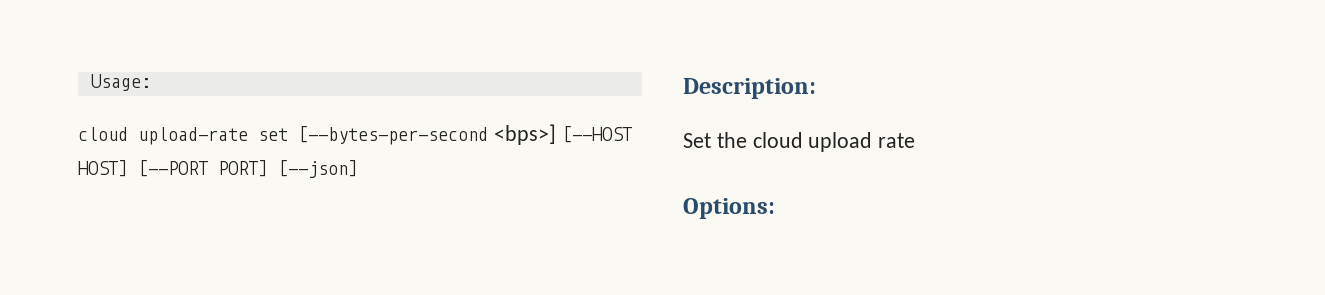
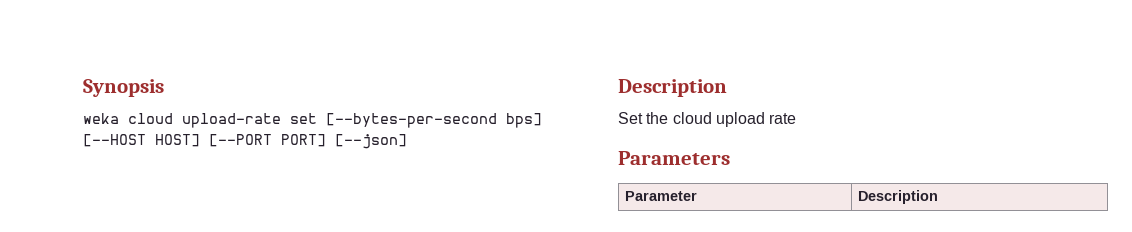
[90,74,151,91] Usage: // -> [83,79,164,97] [83,113,119,124] Synopsis // weka
[493,124,556,145] <bps>] -> [506,113,542,128] bps]
[683,78,816,99] Description: -> [618,79,727,97] Description
[683,198,775,219] Options: -> [618,151,730,165] [625,191,698,201] [858,190,939,204] Parameters // Parameter | Description

